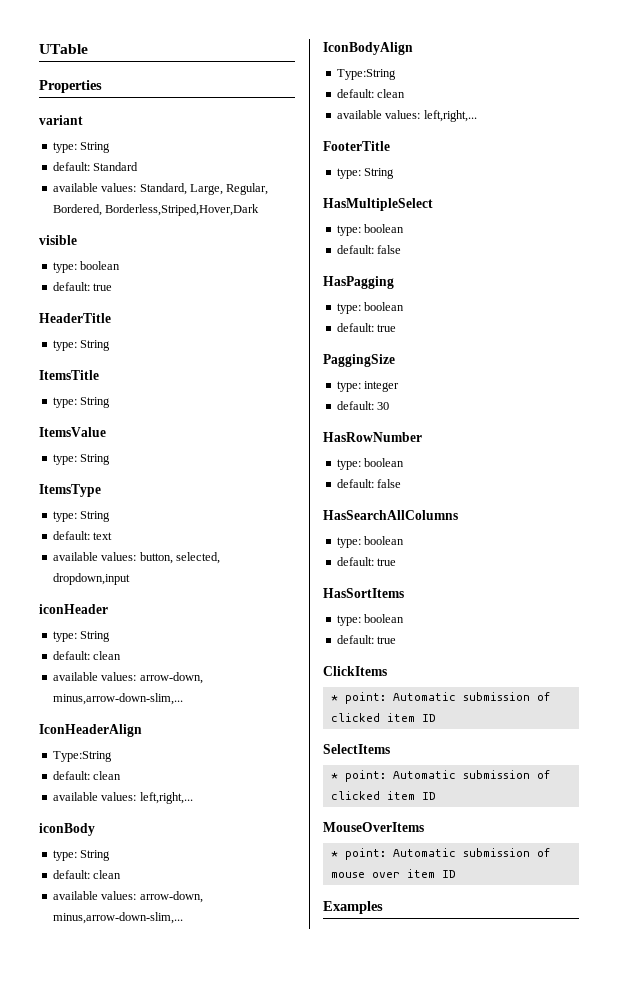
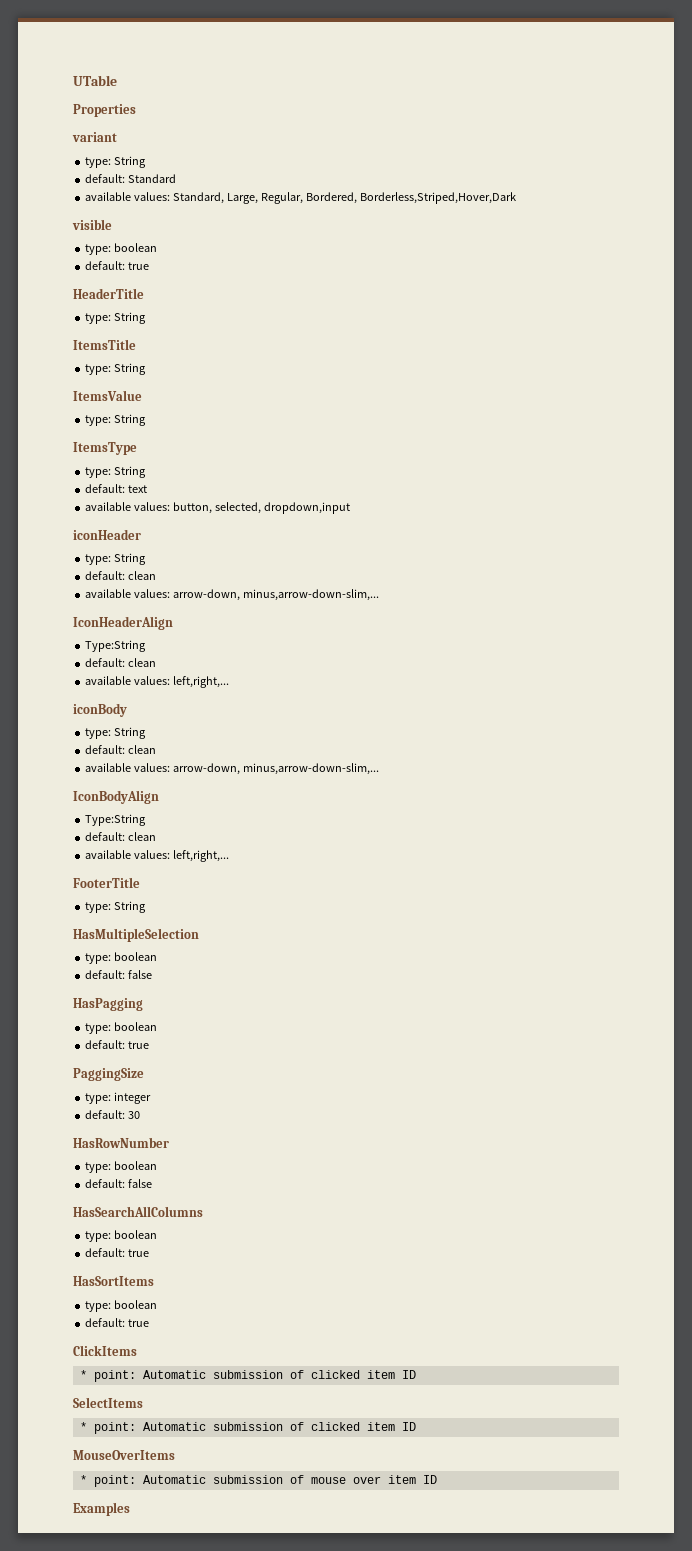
[323,198,433,211] HasMultipleSelect -> [73,928,199,942] HasMultipleSelection

